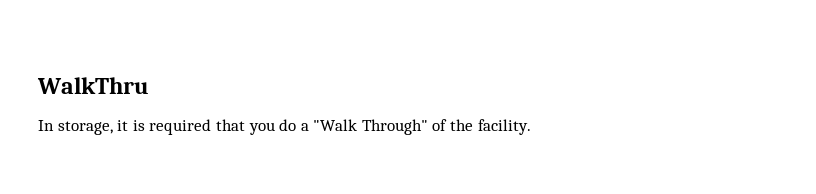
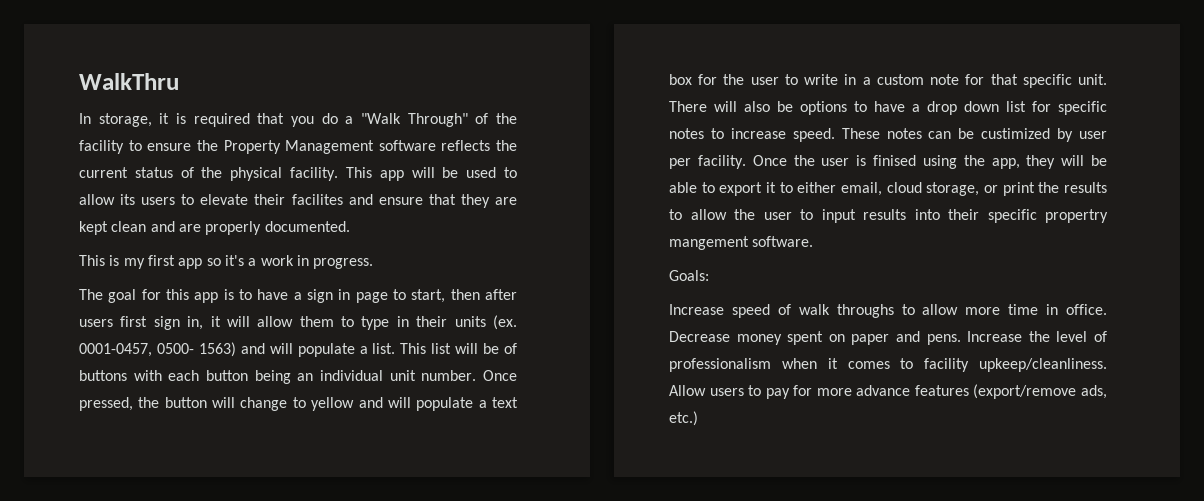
[477,119,531,135] facility. -> [79,140,517,154] [79,167,517,181] [79,194,517,208] [79,221,350,235] [79,255,374,269] [79,289,517,303] [79,315,517,330] [79,342,517,357] [79,370,517,384] [79,397,519,411] [669,74,1107,88] [669,101,1107,115] [669,128,1107,142] [669,155,1107,169] [669,182,1107,196] [669,209,1108,223] [669,236,814,250] [669,270,709,281] [669,304,1107,318] [669,331,1107,345] [669,358,1107,372] [669,384,1107,399] [669,411,698,426] facility to ensure the Property Management software reflects the current status of the physical facility. This app will be used to allow its users to elevate their facilites and ensure that they are kept clean and are properly documented. // This is my first app so it's a work in progress. // The goal for this app is to have a sign in page to start, then after users first sign in, it will allow them to type in their units (ex. 0001-0457, 0500- 1563) and will populate a list. This list will be of buttons with each button being an individual unit number. Once pressed, the button will change to yellow and will populate a text box for the user to write in a custom note for that specific unit. There will also be options to have a drop down list for specific notes to increase speed. These notes can be custimized by user per facility. Once the user is finised using the app, they will be able to export it to either email, cloud storage, or print the results to allow the user to input results into their specific propertry mangement software. // Goals: // Increase speed of walk throughs to allow more time in office. Decrease money spent on paper and pens. Increase the level of professionalism when it comes to facility upkeep/cleanliness. Allow users to pay for more advance features (export/remove ads, etc.)

